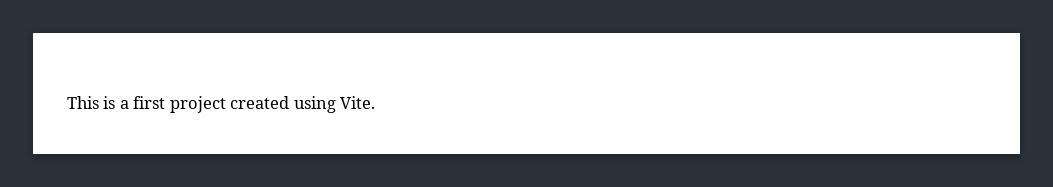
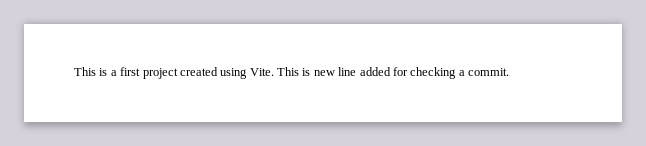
(376, 102) none -> [277,67,509,79] This is new line added for checking a commit.

